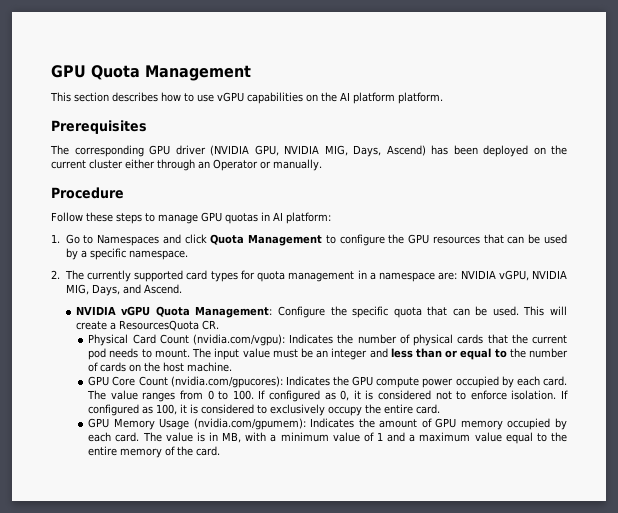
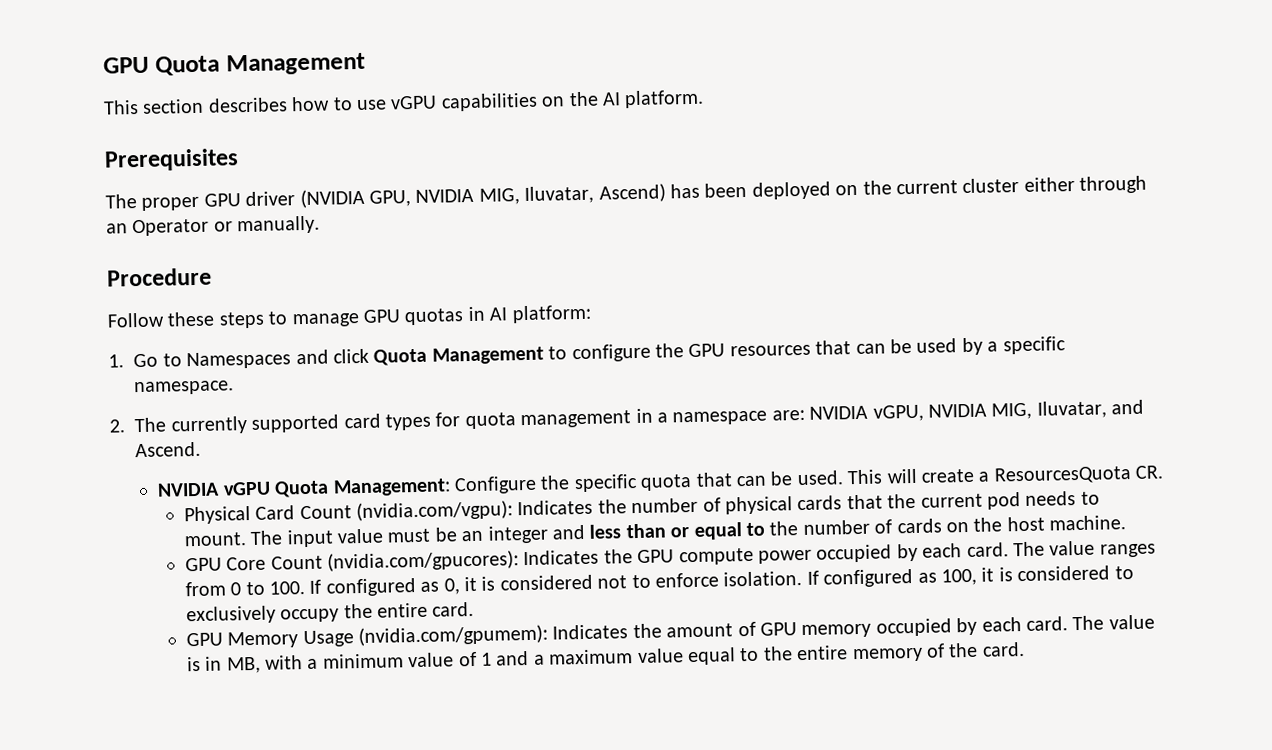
[353,92,395,104] platform -> (621, 99) none
[74,145,144,157] corresponding -> [141,196,200,211] proper
[353,145,381,157] Days, -> [524,185,595,204] Iluvatar,
[91,284,120,296] Days, -> [1036,400,1107,419] Iluvatar,

